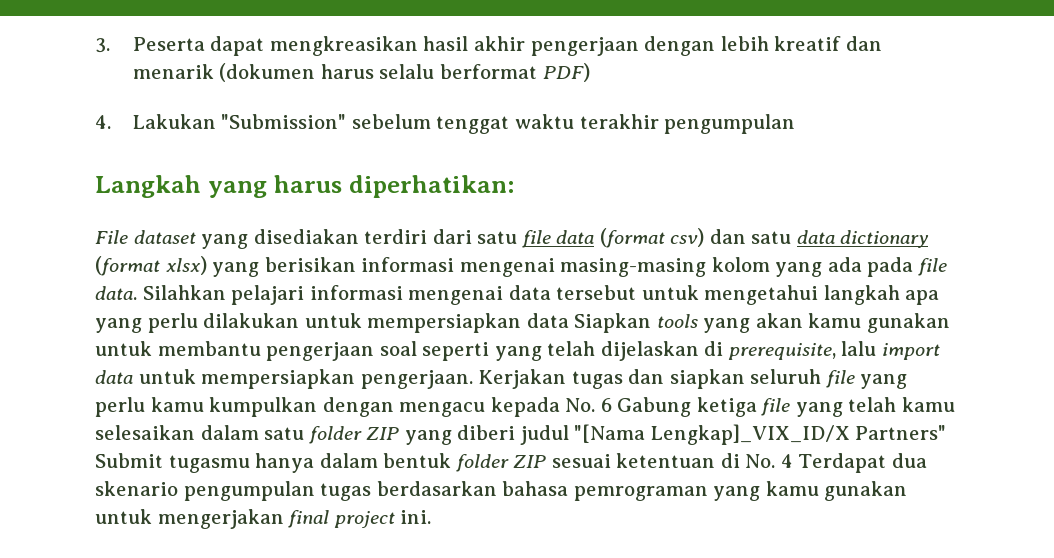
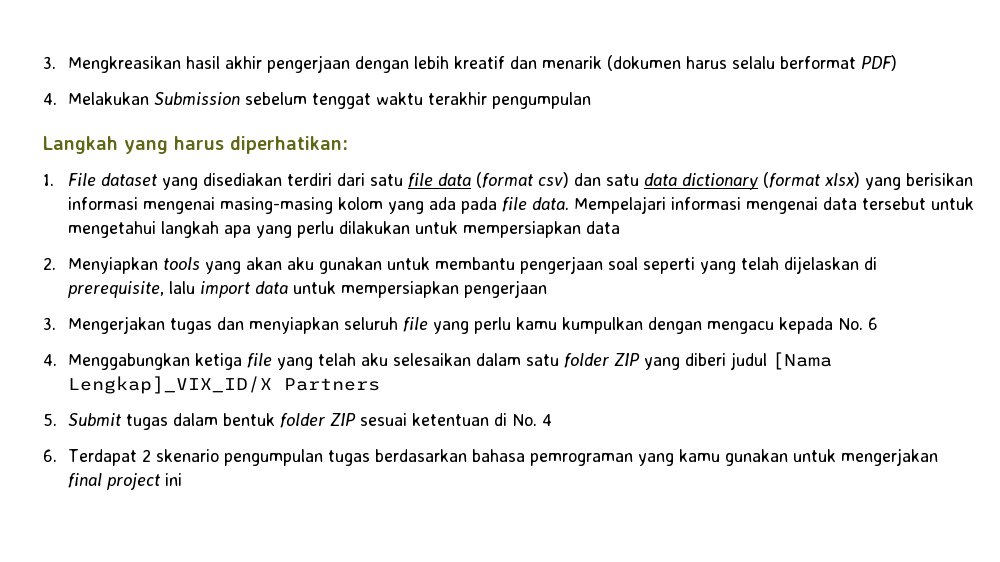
[95,36,418,56] 3. Peserta dapat mengkreasikan -> [43,56,181,73] 3. Mengkreasikan
[132,114,347,129] Lakukan "Submission" -> [67,92,240,105] Melakukan Submission
(515, 186) none -> [43,174,54,186] 1.
[142,285,305,305] Silahkan pelajari -> [573,196,666,214] Mempelajari
[574,313,652,333] Siapkan -> [43,257,158,274] // 2. Menyiapkan
[808,313,862,328] kamu -> [286,257,314,270] aku
[360,369,567,389] pengerjaan. Kerjakan -> [463,280,547,298] [43,316,165,334] pengerjaan // 3. Mengerjakan
[669,369,745,389] siapkan -> [248,317,339,334] menyiapkan
[617,397,692,417] Gabung -> [43,353,190,370] // 4. Menggabungkan
[901,397,955,412] kamu -> [360,353,388,366] aku
[574,424,947,445] [95,453,315,473] "[Nama Lengkap]_VIX_ID/X Partners" Submit tugasmu hanya -> [771,352,832,370] [67,376,380,394] [43,413,168,430] [Nama Lengkap]_VIX_ID/X Partners // 5. Submit tugas
[798,453,927,473] Terdapat dua -> [43,449,151,466] // 6. Terdapat 2
[400,510,432,524] ini. -> [164,473,182,486] ini

